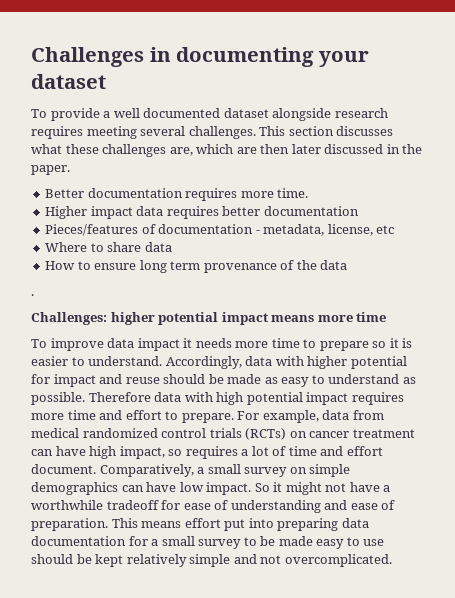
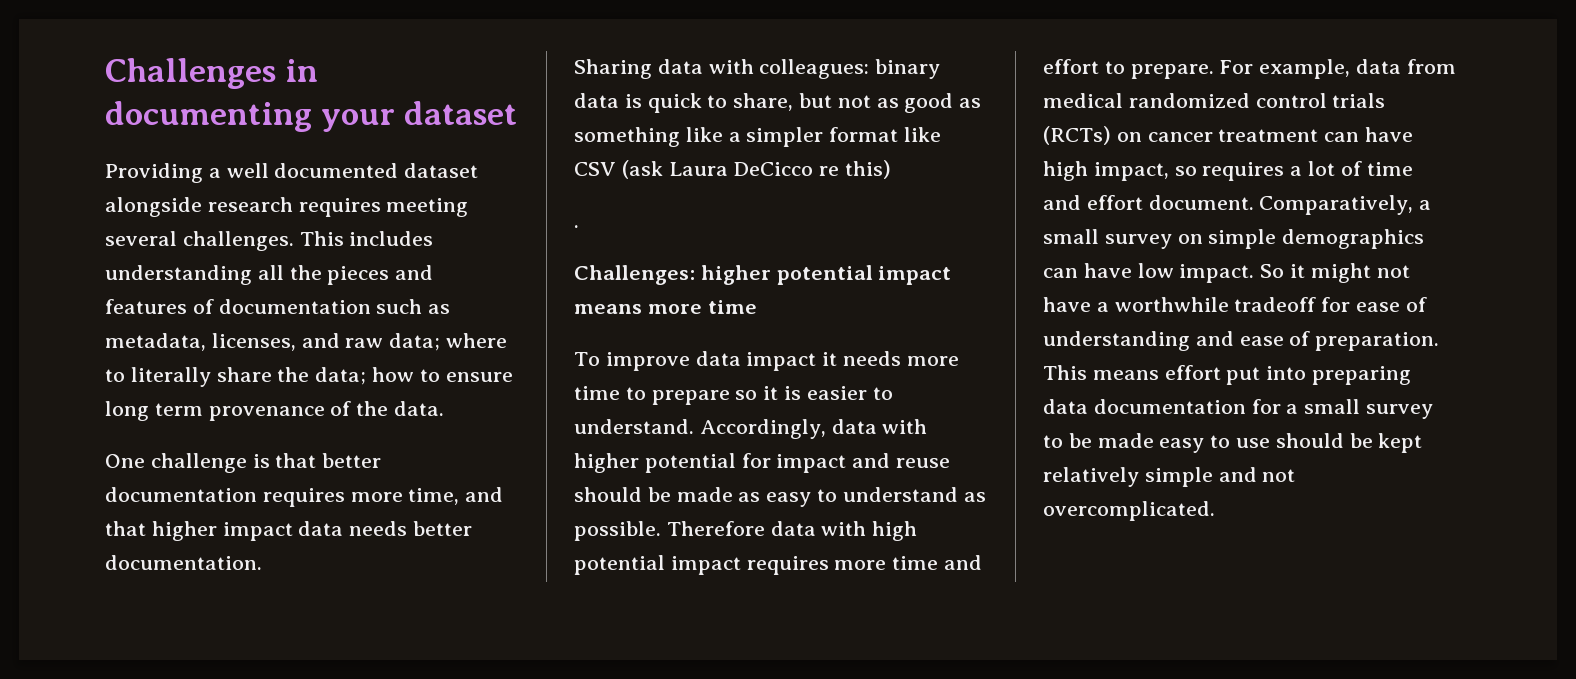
[31,108,100,121] To provide -> [105,163,203,183] Providing
[288,126,394,136] [31,144,423,157] [31,165,70,175] [45,188,309,201] [45,206,359,219] [45,224,395,236] [45,242,172,252] [45,261,76,270] section discusses what these challenges are, which are then later discussed in the paper. // Better documentation requires more time. // Higher impact data requires better documentation // Pieces/features of documentation - metadata, license, etc // Where to share data // How -> [349,231,434,246] [105,265,434,285] [105,299,451,314] [105,333,508,351] [105,367,415,387] includes understanding all the pieces and features of documentation such as metadata, licenses, and raw data; where to literally share the data; how
[320,260,348,270] data -> [394,401,445,416] [105,453,382,473] [105,487,504,507] [105,521,473,541] [105,555,262,570] [574,59,941,79] [574,93,982,113] [574,127,942,147] [574,160,892,179] data. // One challenge is that better documentation requires more time, and that higher impact data needs better documentation. // Sharing data with colleagues: binary data is quick to share, but not as good as something like a simpler format like CSV (ask Laura DeCicco re this)

